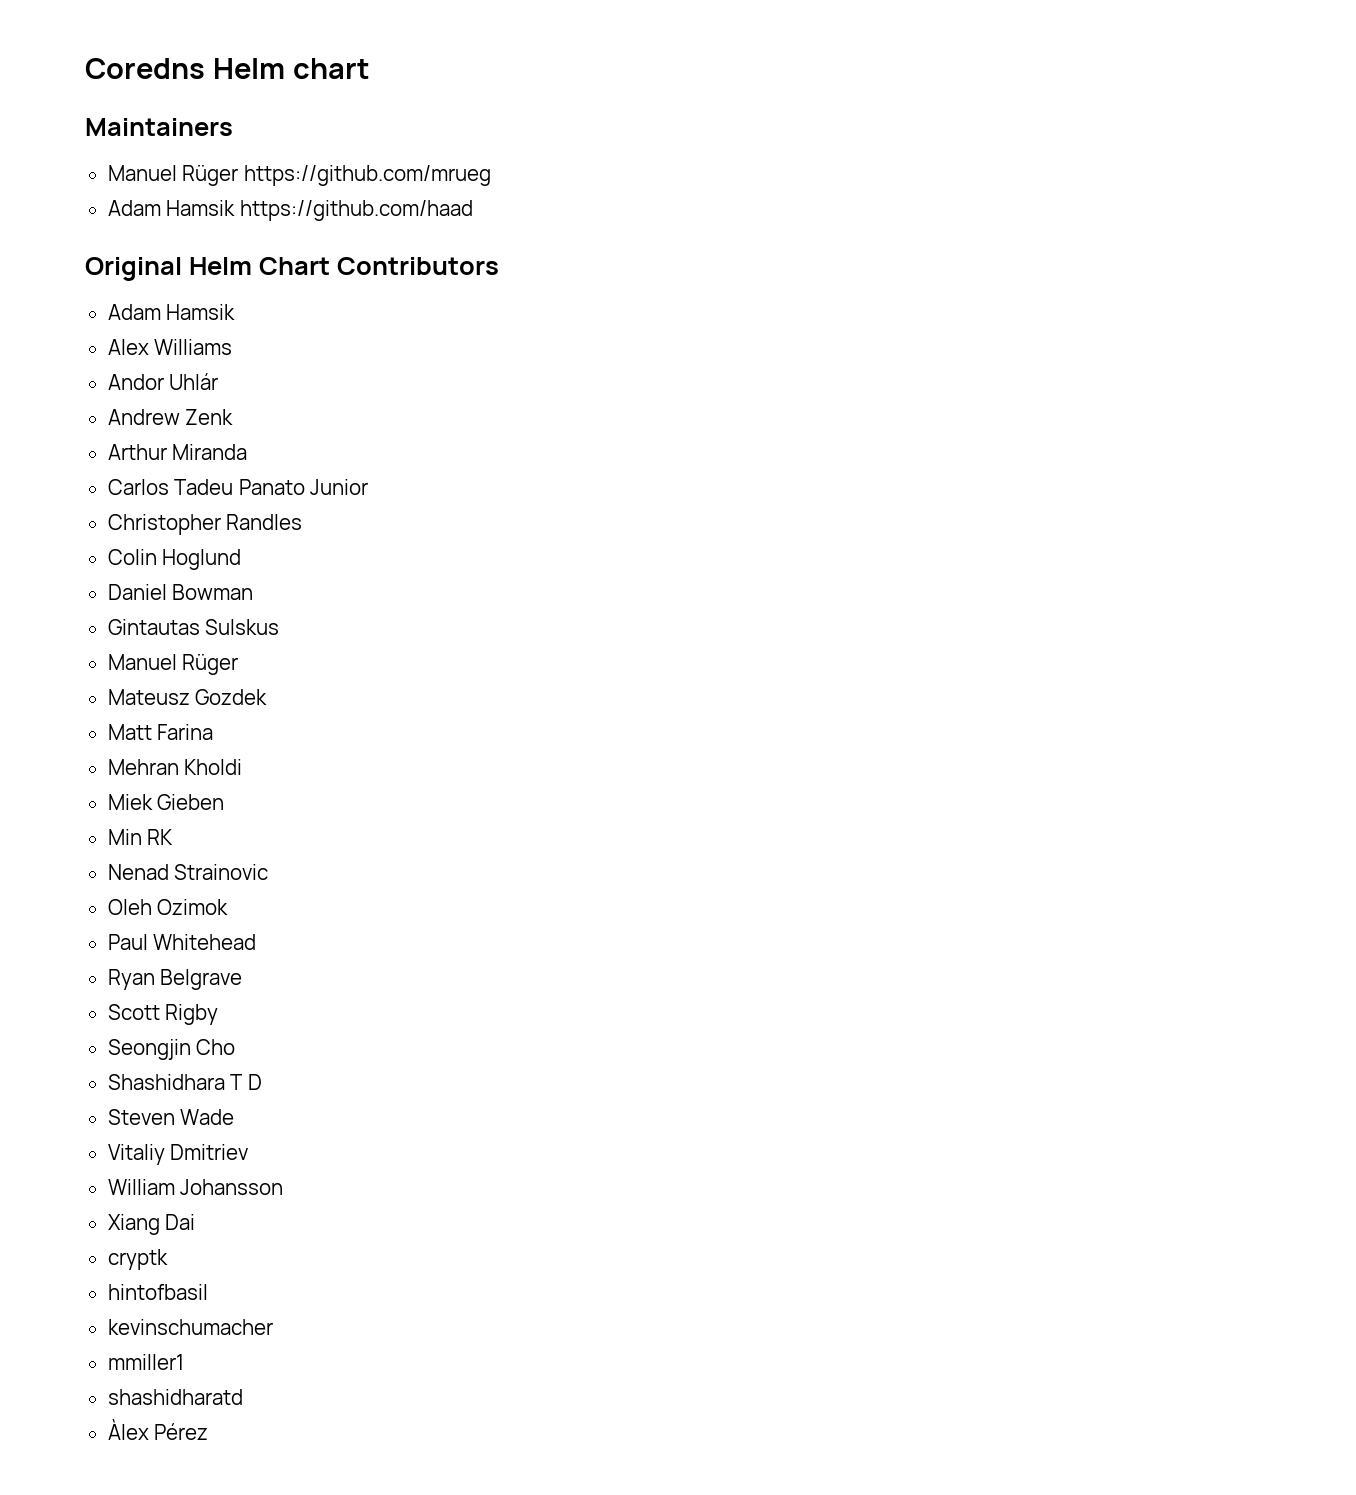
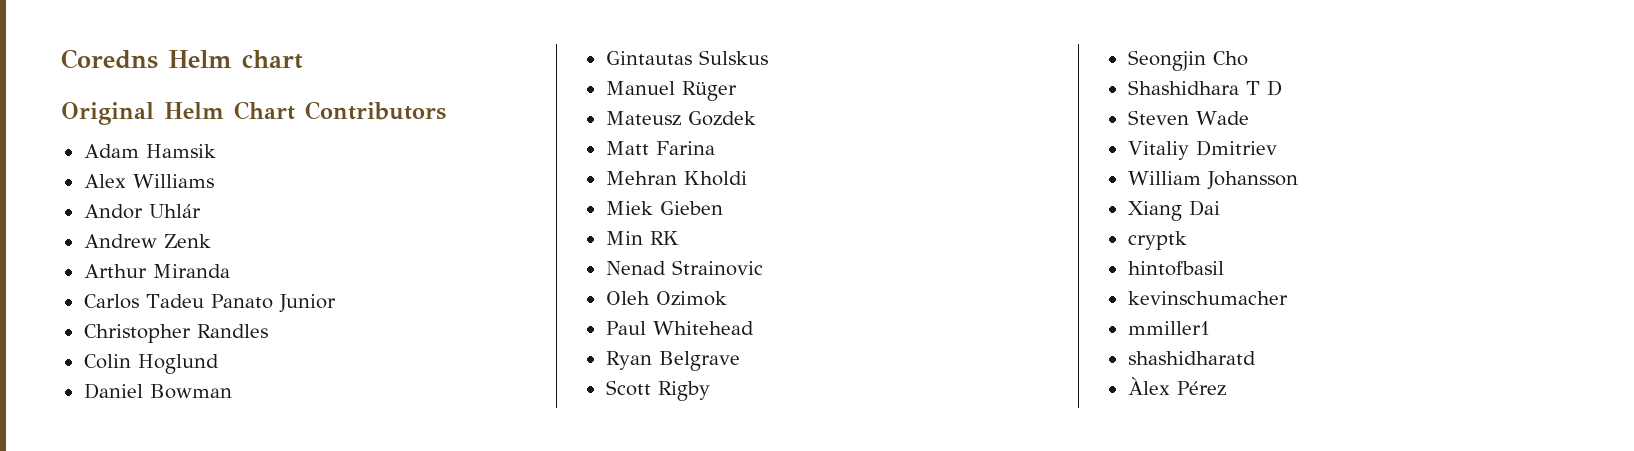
[85,118,233,136] [107,165,491,186] [107,200,473,221] // Maintainers // Manuel Rüger https://github.com/mrueg // Adam Hamsik https://github.com/haad -> (303, 59) none

